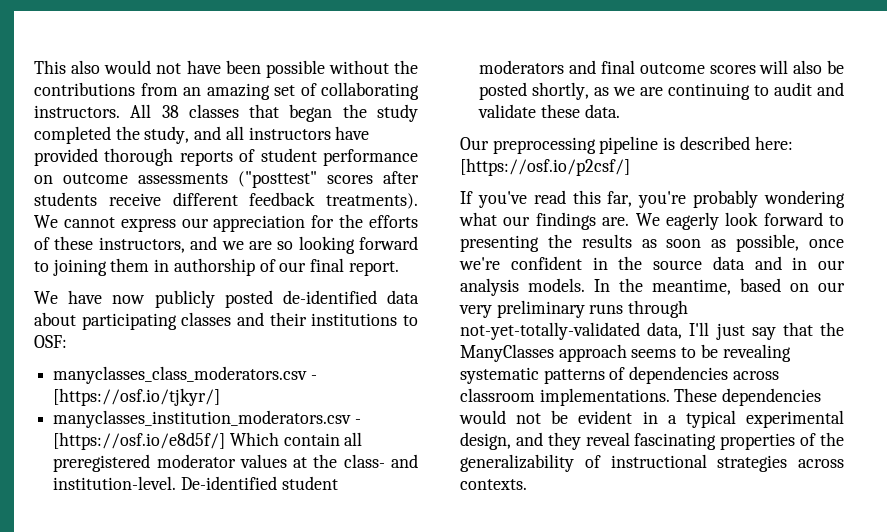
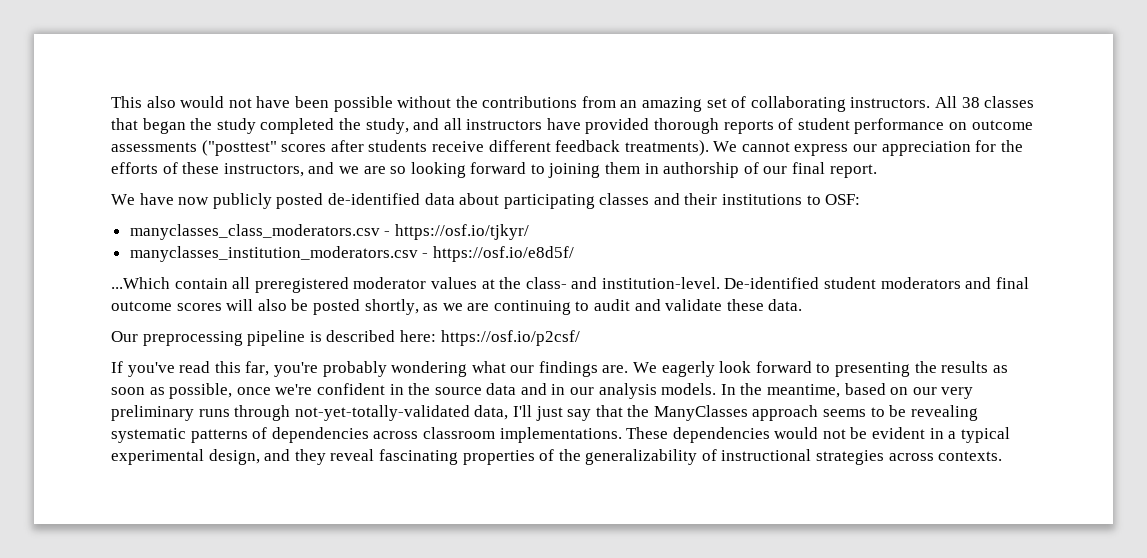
[53,388,221,406] [https://osf.io/tjkyr/] -> [394,224,529,240] https://osf.io/tjkyr/
[53,432,279,450] [https://osf.io/e8d5f/] Which -> [432,246,574,262] [111,277,170,289] https://osf.io/e8d5f/ // ...Which
[460,158,630,176] [https://osf.io/p2csf/] -> [440,330,580,346] https://osf.io/p2csf/

